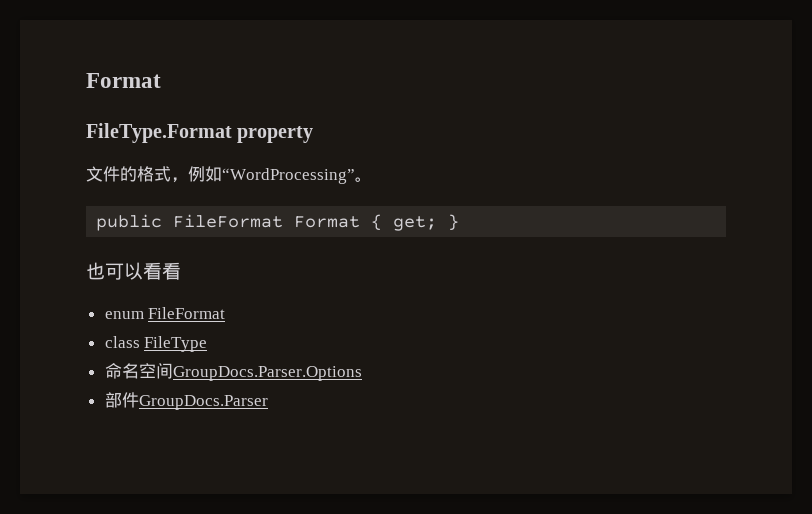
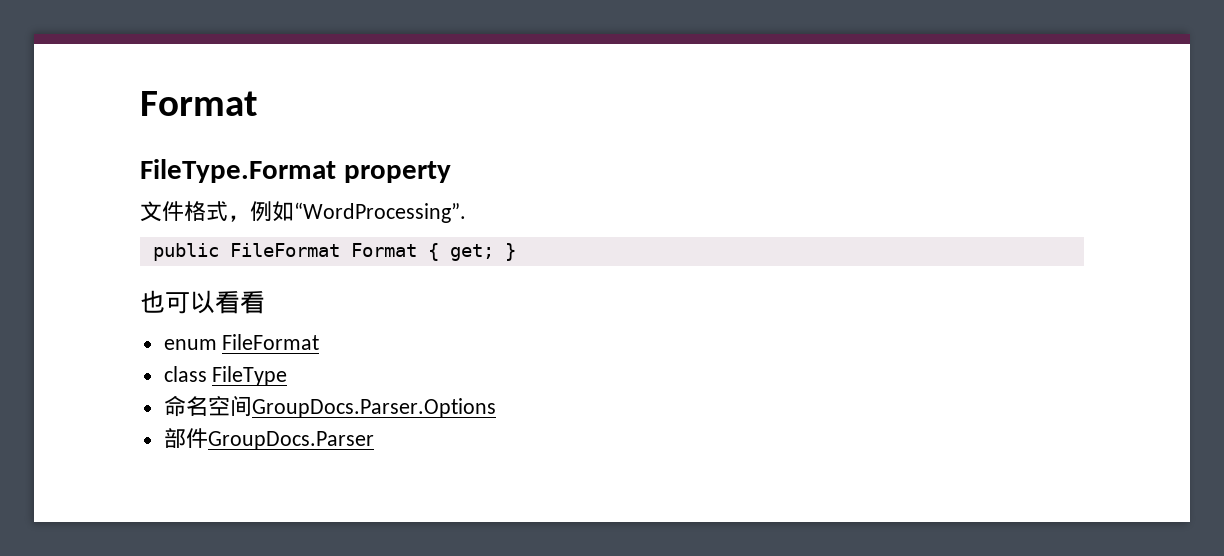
[120,166,137,182] 的 -> (184, 211) none
[222,168,372,184] “WordProcessing”。 -> [294,202,466,223] “WordProcessing”.

